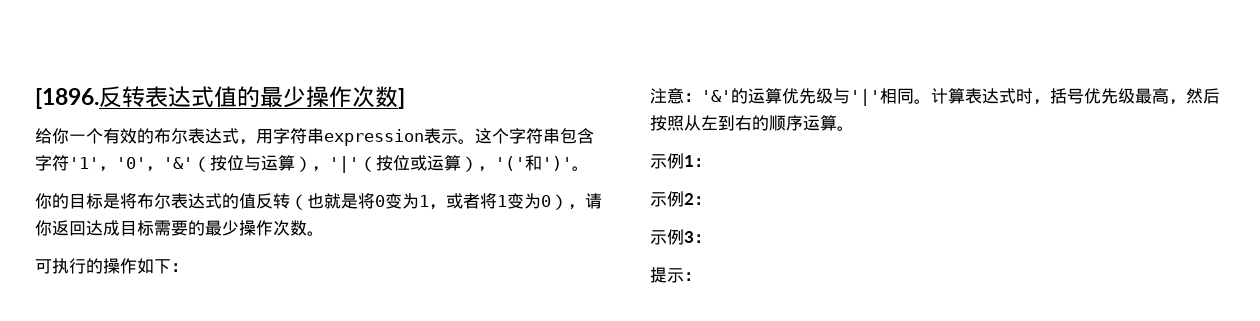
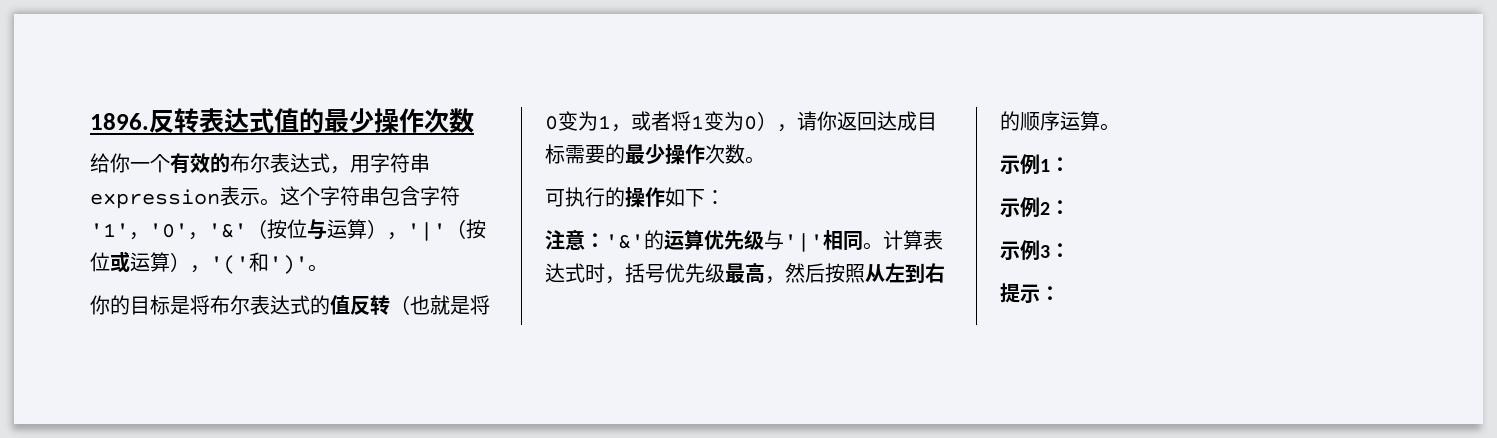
[35,88,99,109] [1896. -> [90,113,149,130] 1896.
[398,88,405,109] ] -> (474, 120) none

